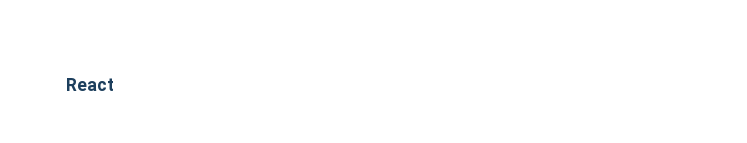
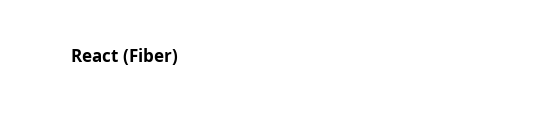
(114, 84) none -> [122,48,178,65] (Fiber)

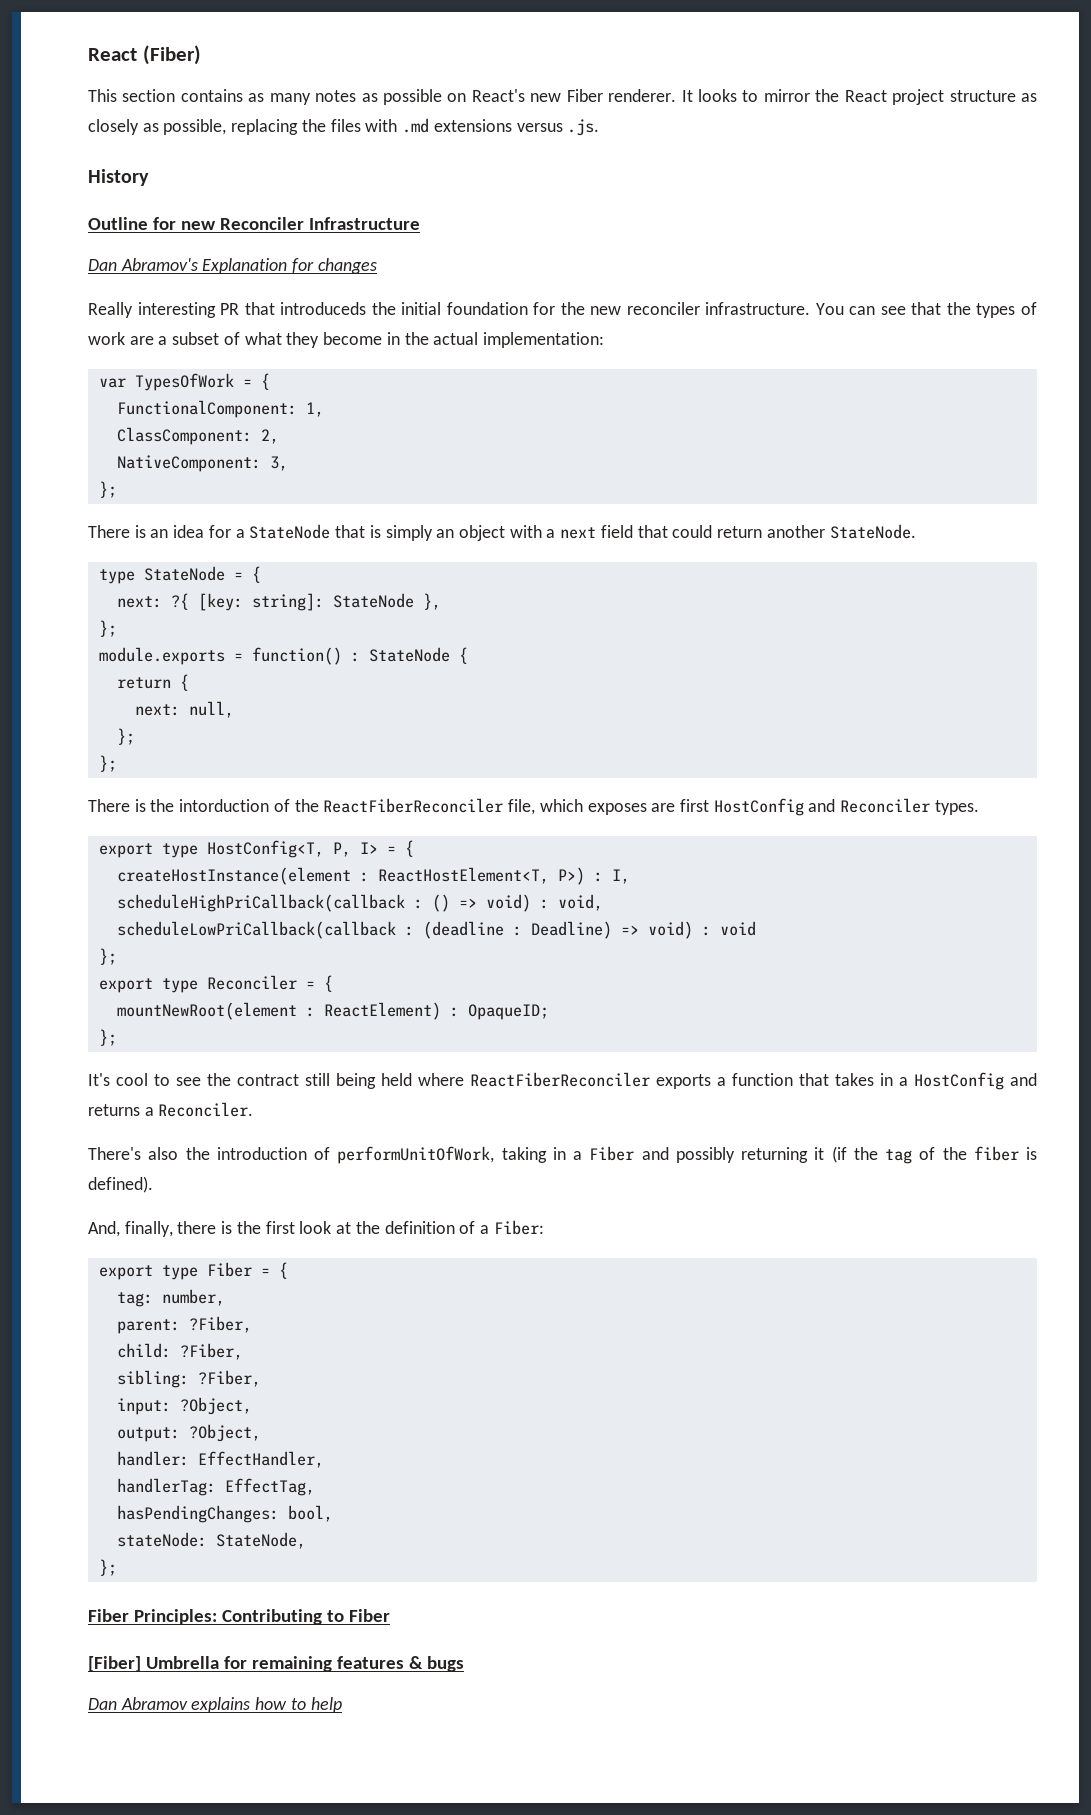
(178, 56) none -> [88,89,1038,105] [88,118,600,136] [88,169,149,186] [88,217,420,230] [88,258,377,274] [88,302,1037,318] [88,332,604,348] [98,373,270,391] [116,400,324,418] [116,427,279,445] [116,455,288,472] [98,481,117,498] [88,524,916,541] [98,566,261,584] [116,593,441,611] [98,620,117,637] [98,647,468,665] [116,674,189,691] [134,701,234,718] [116,728,135,745] [98,755,117,772] [88,798,979,816] [98,840,414,858] [116,867,630,885] [116,894,603,912] [116,921,756,939] [98,948,117,965] [98,975,333,993] [116,1002,549,1020] [98,1029,117,1046] [88,1072,1037,1090] [88,1102,254,1117] [88,1146,1037,1164] [88,1176,153,1193] [88,1220,544,1237] [98,1262,288,1280] [116,1289,225,1307] [116,1316,252,1334] [116,1343,243,1360] [116,1370,261,1388] [116,1397,252,1415] [116,1424,261,1442] [116,1451,324,1468] [116,1478,315,1496] [116,1505,333,1523] [116,1532,306,1549] [98,1559,117,1576] [88,1609,390,1625] [88,1656,464,1672] [88,1697,342,1713] // This section contains as many notes as possible on React's new Fiber renderer. It looks to mirror the React project structure as closely as possible, replacing the files with .md extensions versus .js. // History // Outline for new Reconciler Infrastructure // Dan Abramov's Explanation for changes // Really interesting PR that introduceds the initial foundation for the new reconciler infrastructure. You can see that the types of work are a subset of what they become in the actual implementation: // var TypesOfWork = { // FunctionalComponent: 1, // ClassComponent: 2, // NativeComponent: 3, // }; // There is an idea for a StateNode that is simply an object with a next field that could return another StateNode. // type StateNode = { // next: ?{ [key: string]: StateNode }, // }; // module.exports = function() : StateNode { // return { // next: null, // }; // }; // There is the intorduction of the ReactFiberReconciler file, which exposes are first HostConfig and Reconciler types. // export type HostConfig<T, P, I> = { // createHostInstance(element : ReactHostElement<T, P>) : I, // scheduleHighPriCallback(callback : () => void) : void, // scheduleLowPriCallback(callback : (deadline : Deadline) => void) : void // }; // export type Reconciler = { // mountNewRoot(element : ReactElement) : OpaqueID; // }; // It's cool to see the contract still being held where ReactFiberReconciler exports a function that takes in a HostConfig and returns a Reconciler. // There's also the introduction of performUnitOfWork, taking in a Fiber and possibly returning it (if the tag of the fiber is defined). // And, finally, there is the first look at the definition of a Fiber: // export type Fiber = { // tag: number, // parent: ?Fiber, // child: ?Fiber, // sibling: ?Fiber, // input: ?Object, // output: ?Object, // handler: EffectHandler, // handlerTag: EffectTag, // hasPendingChanges: bool, // stateNode: StateNode, // }; // Fiber Principles: Contributing to Fiber // [Fiber] Umbrella for remaining features & bugs // Dan Abramov explains how to help

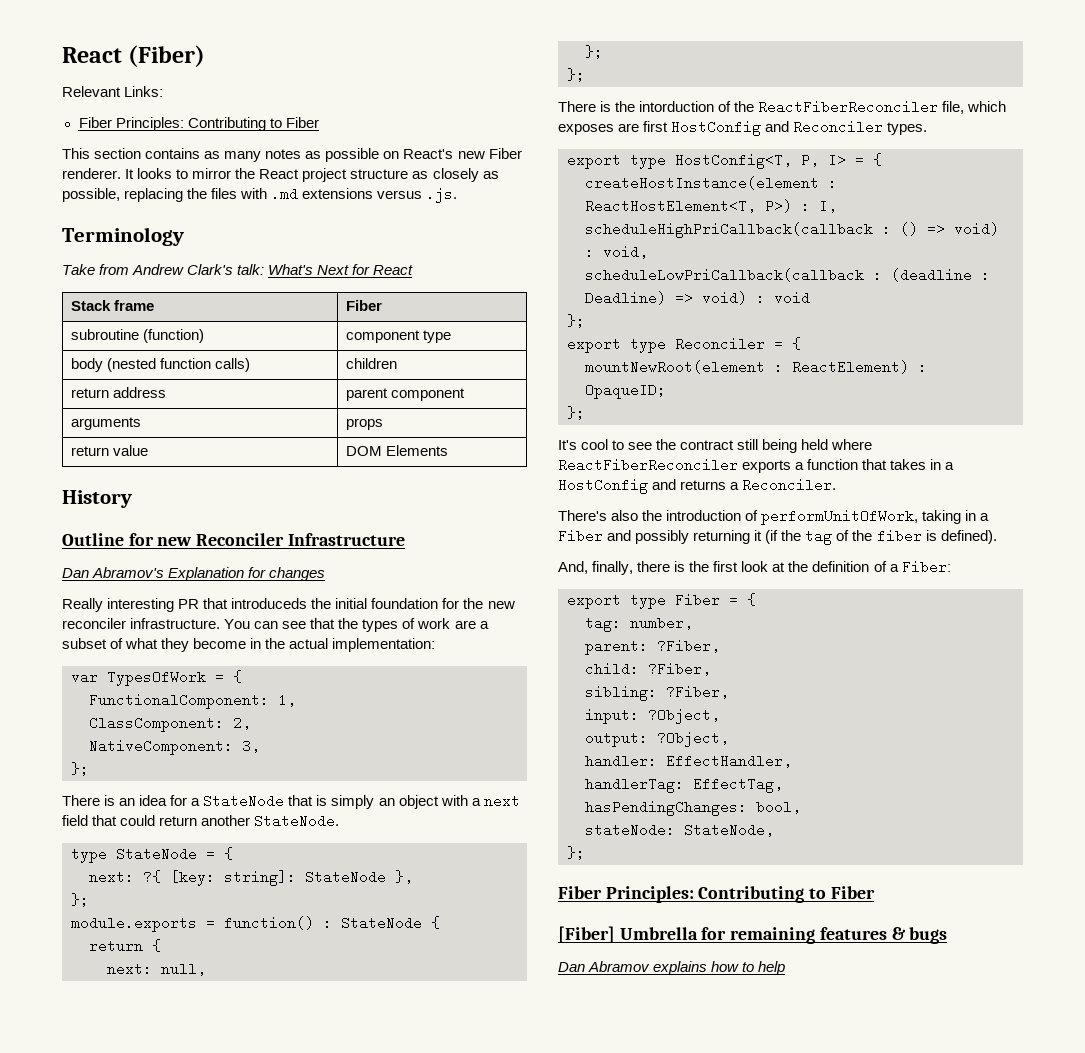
(201, 55) none -> [62,86,164,97] [78,117,319,131] // Relevant Links: // Fiber Principles: Contributing to Fiber
(600, 127) none -> [62,227,184,246] [62,264,414,275] [70,300,154,311] [345,300,382,311] [70,329,204,343] [345,330,451,343] [70,358,250,372] [345,358,397,369] [70,387,166,398] [345,388,465,401] [70,417,141,430] [345,418,383,430] [70,445,148,456] [345,445,448,456] // Terminology // Take from Andrew Clark's talk: What's Next for React // Stack frame | Fiber // subroutine (function) | component type // body (nested function calls) | children // return address | parent component // arguments | props // return value | DOM Elements

